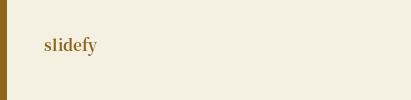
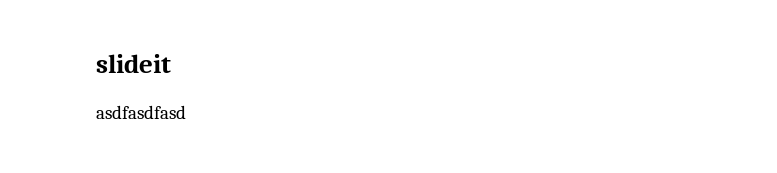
[44,37,97,56] slidefy -> [96,54,171,73] [96,105,186,119] slideit // asdfasdfasd

